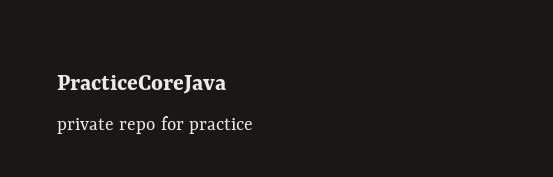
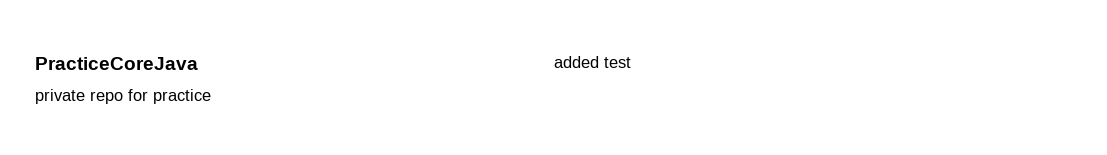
(253, 126) none -> [554,56,631,68] // added test

